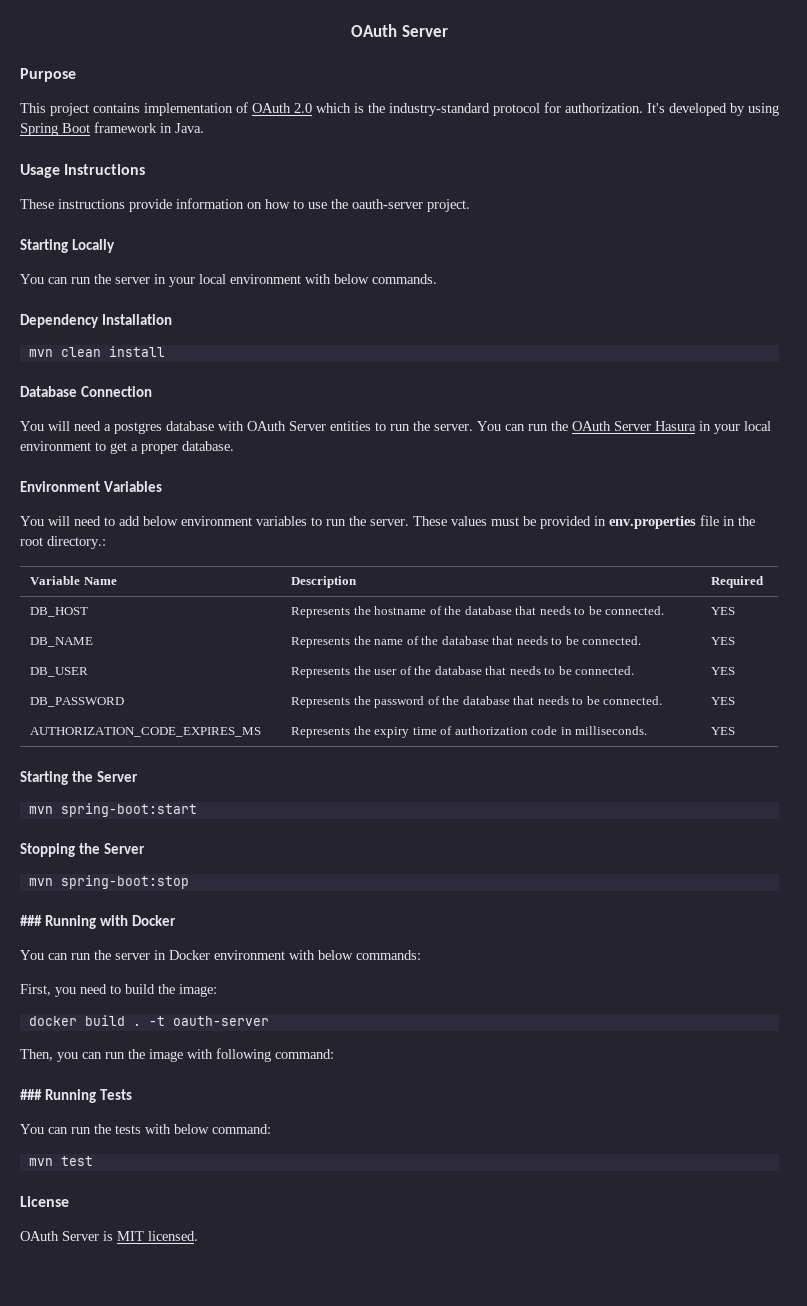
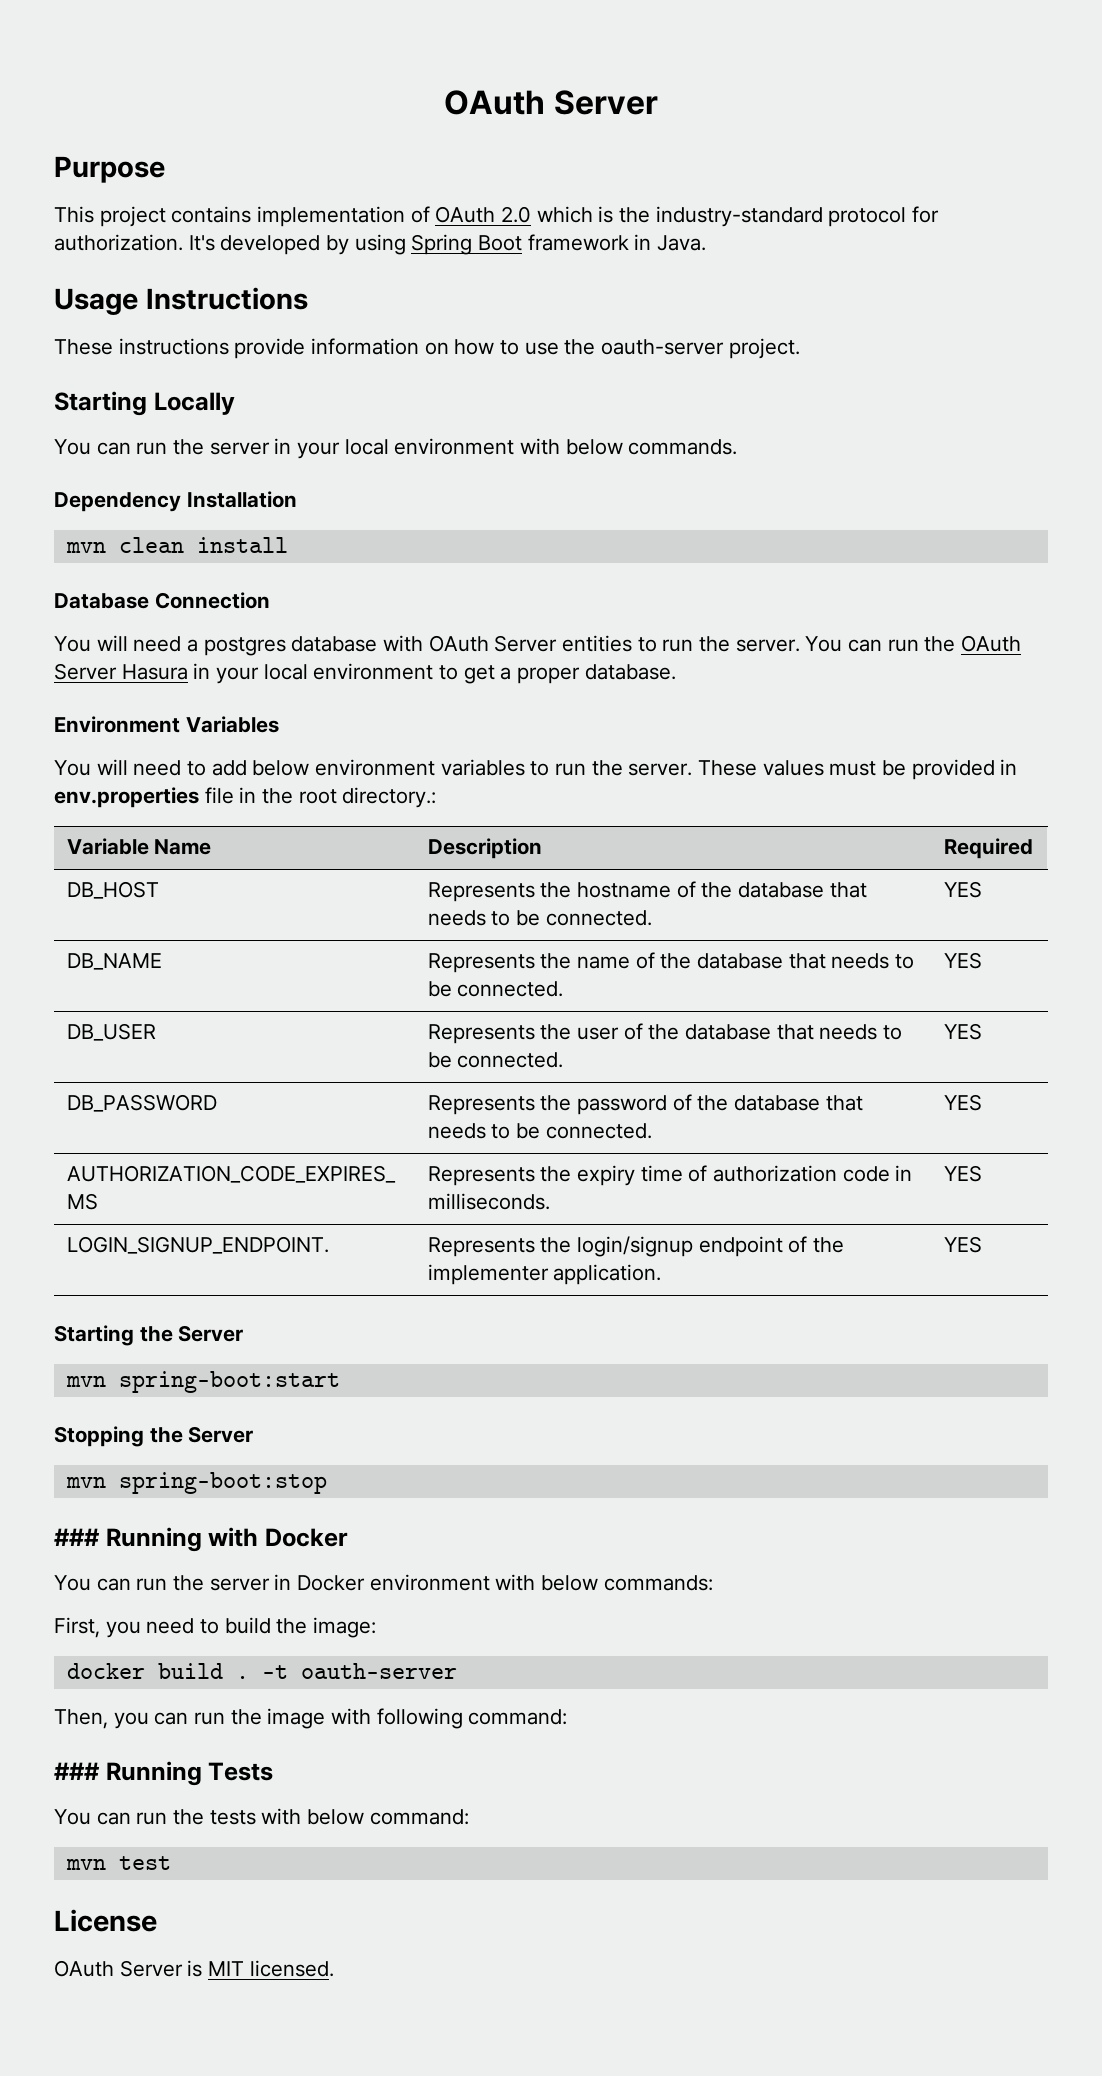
(736, 731) none -> [66,1236,329,1254] [427,1236,844,1257] [427,1264,662,1285] [943,1236,982,1253] // LOGIN_SIGNUP_ENDPOINT. | Represents the login/signup endpoint of the implementer application. | YES

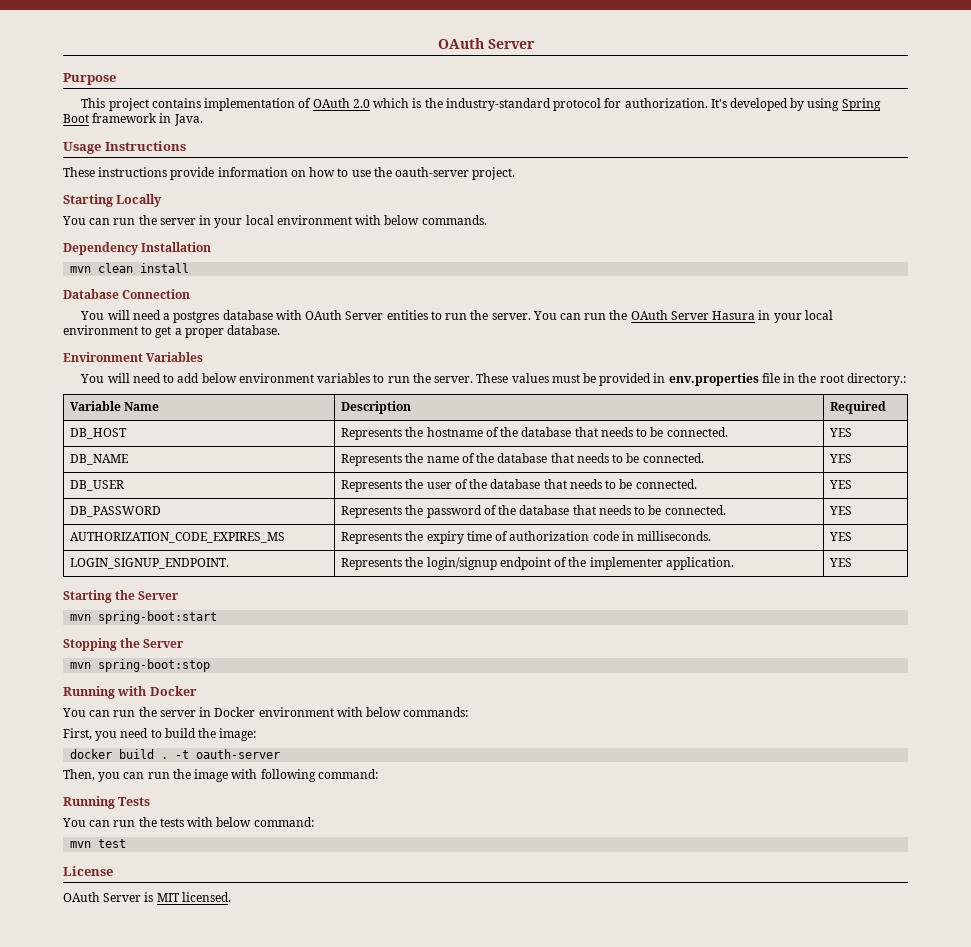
[54,1528,100,1546] ### -> (211, 665) none
[54,1762,100,1780] ### -> (378, 774) none

